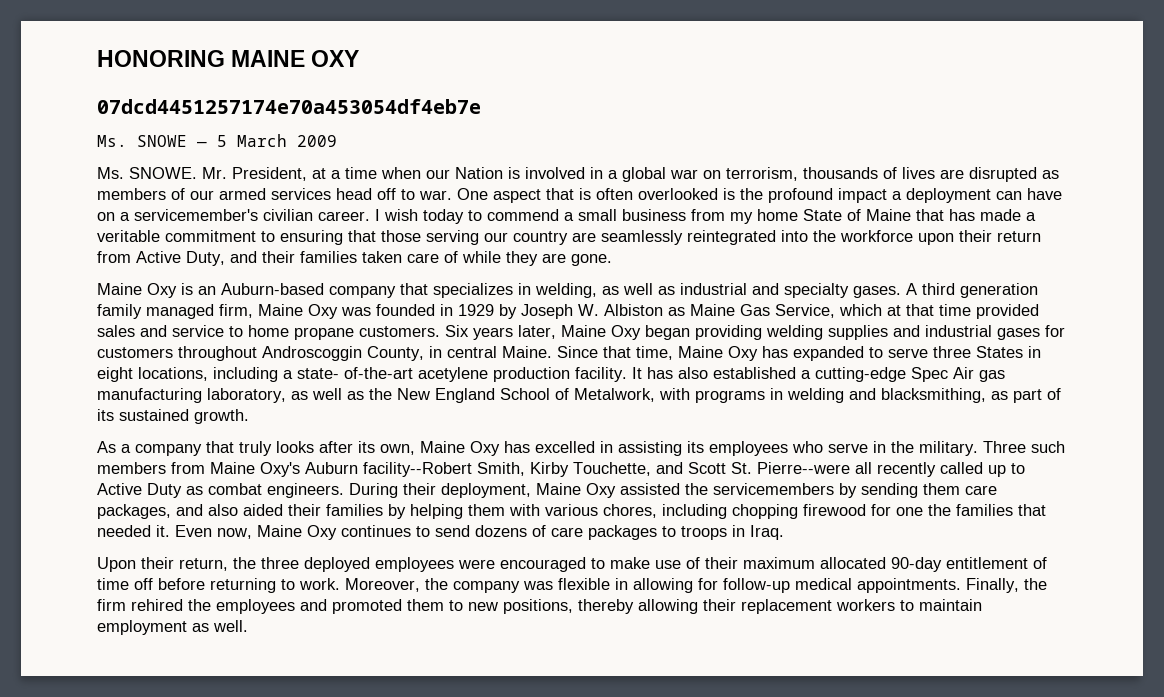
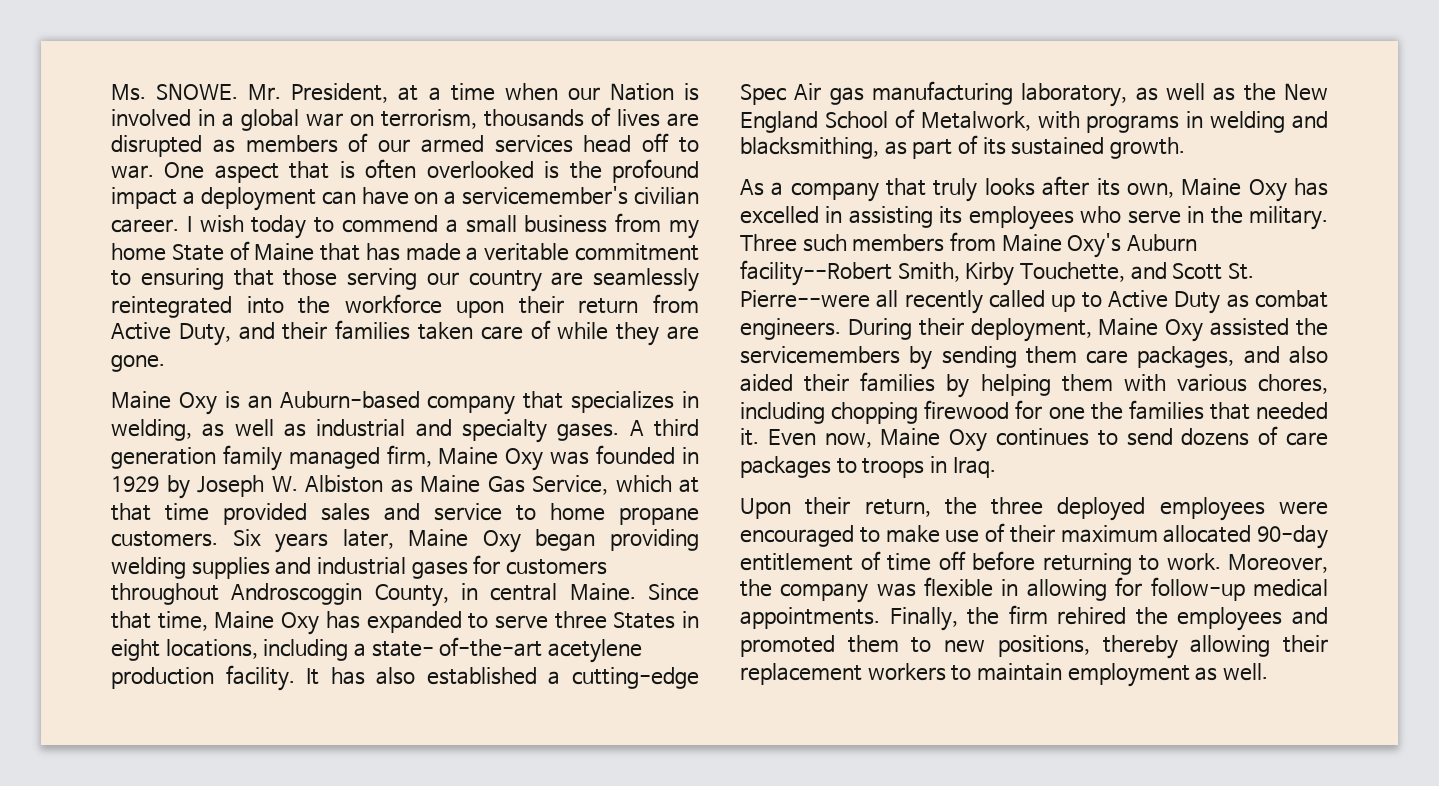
[97,50,360,67] [97,99,481,114] [97,134,337,147] HONORING MAINE OXY // 07dcd4451257174e70a453054df4eb7e // Ms. SNOWE — 5 March 2009 // -> (111, 92) none

